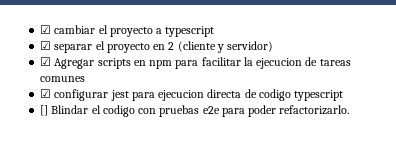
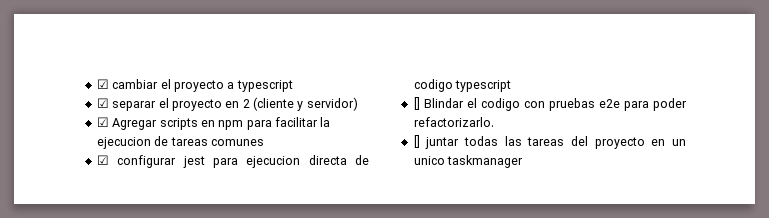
(350, 110) none -> [413,135,686,149] [413,155,524,168] // [] juntar todas las tareas del proyecto en un unico taskmanager

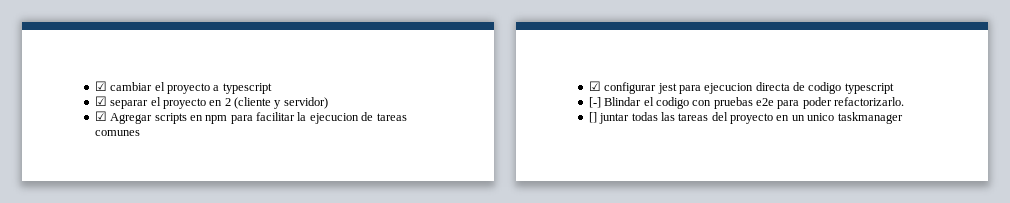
[413,97,420,110] [] -> [588,97,601,108] [-]

